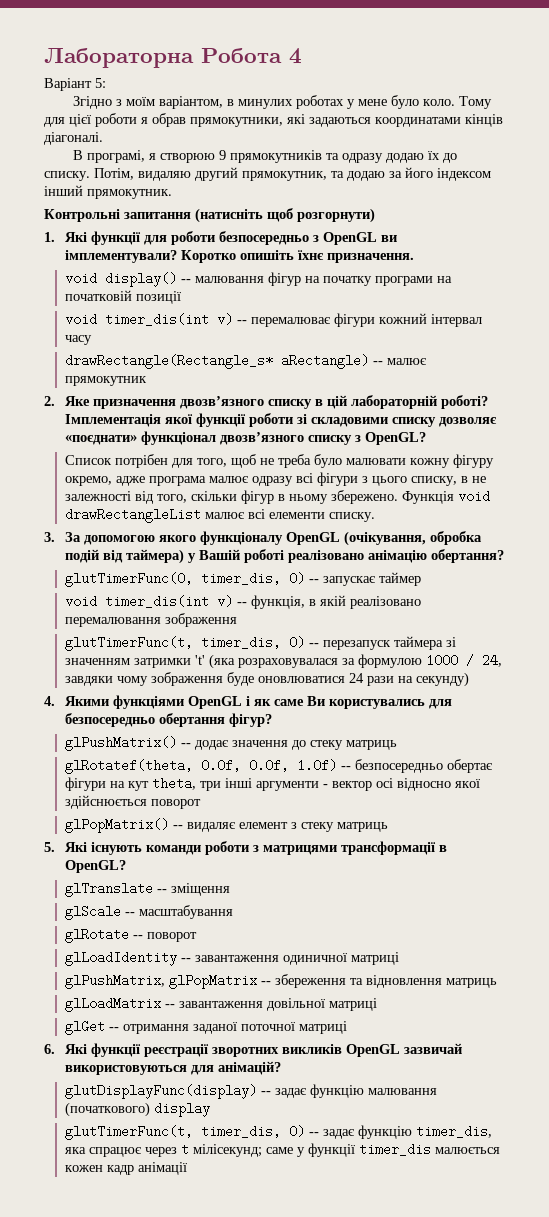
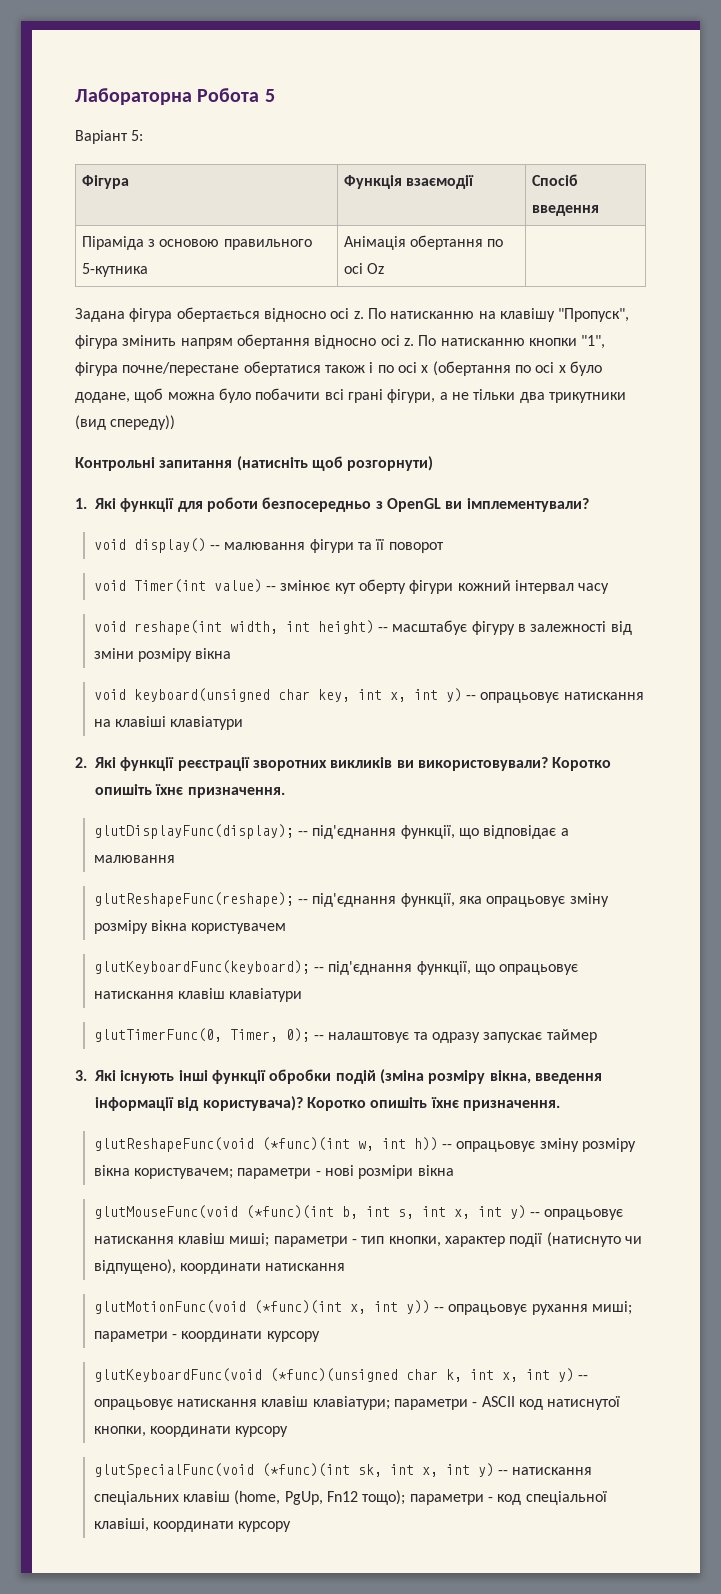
[289,48,302,64] 4 -> [264,89,275,102] 5
[73,95,493,109] [44,113,503,127] [44,132,103,145] [73,150,458,163] [44,167,491,181] [44,185,172,199] // Згідно з моїм варіантом, в минулих роботах у мене було коло. Тому для цієї роботи я обрав прямокутники, які задаються координатами кінців діагоналі. // В програмі, я створюю 9 прямокутників та одразу додаю їх до списку. Потім, видаляю другий прямокутник, та додаю за його індексом інший прямокутник. -> [81,175,129,189] [343,175,475,189] [531,174,578,186] [531,205,599,216] [81,236,312,250] [81,263,148,277] [343,235,504,250] [343,263,385,274] [75,307,630,322] [75,334,606,349] [75,361,602,376] [75,388,626,403] [75,415,176,430] // Фігура | Функція взаємодії | Спосіб введення // Піраміда з основою правильного 5-кутника | Анімація обертання по осі Oz | // Задана фігура обертається відносно осі z. По натисканню на клавішу "Пропуск", фігура змінить напрям обертання відносно осі z. По натисканню кнопки "1", фігура почне/перестане обертатися також і по осі x (обертання по осі х було додане, щоб можна було побачити всі грані фігури, а не тільки два трикутники (вид спереду))
[181,250,415,263] Коротко опишіть їхнє призначення. -> (589, 505) none
[268,272,453,286] [65,290,182,304] [65,313,483,327] [65,335,93,345] [65,354,427,369] [65,376,148,386] [44,395,489,409] [65,413,498,427] [65,431,427,445] [65,454,495,468] [65,472,487,486] [65,490,491,504] [65,508,376,523] [44,531,483,546] [65,549,505,564] [65,572,422,587] [65,595,422,609] [65,613,238,627] [65,636,457,651] [65,654,503,669] [65,672,470,687] [44,695,453,709] [65,713,273,727] [65,736,398,751] [65,759,493,774] [65,777,481,791] [65,795,202,809] [65,818,389,833] [44,841,448,855] [65,860,127,873] [65,882,231,897] [65,905,234,920] [65,928,198,943] [65,951,400,966] [65,974,498,989] [65,997,378,1012] [65,1020,348,1035] [44,1044,55,1054] фігур на початку програми на початковій позиції // void timer_dis(int v) -- перемалюває фігури кожний інтервал часу // drawRectangle(Rectangle_s* aRectangle) -- малює прямокутник // 2. Яке призначення двозв’язного списку в цій лабораторній роботі? Імплементація якої функції роботи зі складовими списку дозволяє «поєднати» функціонал двозв’язного списку з OpenGL? // Список потрібен для того, щоб не треба було малювати кожну фігуру окремо, адже програма малює одразу всі фігури з цього списку, в не залежності від того, скільки фігур в ньому збережено. Функція void drawRectangleList малює всі елементи списку. // 3. За допомогою якого функціоналу OpenGL (очікування, обробка подій від таймера) у Вашій роботі реалізовано анімацію обертання? // glutTimerFunc(0, timer_dis, 0) -- запускає таймер // void timer_dis(int v) -- функція, в якій реалізовано перемалювання зображення // glutTimerFunc(t, timer_dis, 0) -- перезапуск таймера зі значенням затримки 't' (яка розраховувалася за формулою 1000 / 24, завдяки чому зображення буде оновлюватися 24 рази на секунду) // 4. Якими функціями OpenGL і як саме Ви користувались для безпосередньо обертання фігур? // glPushMatrix() -- додає значення до стеку матриць // glRotatef(theta, 0.0f, 0.0f, 1.0f) -- безпосередньо обертає фігури на кут theta, три інші аргументи - вектор осі відносно якої здійснюється поворот // glPopMatrix() -- видаляє елемент з стеку матриць // 5. Які існують команди роботи з матрицями трансформації в OpenGL? // glTranslate -- зміщення // glScale -- масштабування // glRotate -- поворот // glLoadIdentity -- завантаження одиничної матриці // glPushMatrix, glPopMatrix -- збереження та відновлення матриць // glLoadMatrix -- завантаження довільної матриці // glGet -- отримання заданої поточної матриці // 6. -> [309,539,444,553] [93,579,610,594] [93,620,632,635] [93,648,232,662] [93,688,644,703] [93,716,244,730] [75,757,87,768] фігури та її поворот // void Timer(int value) -- змінює кут оберту фігури кожний інтервал часу // void reshape(int width, int height) -- масштабує фігуру в залежності від зміни розміру вікна // void keyboard(unsigned char key, int x, int y) -- опрацьовує натискання на клавіші клавіатури // 2.
[346,1043,463,1057] [65,1061,282,1075] [65,1084,438,1099] [65,1102,211,1117] [65,1125,493,1140] [65,1143,501,1157] [65,1162,188,1175] OpenGL зазвичай використовуються для анімацій? // glutDisplayFunc(display) -- задає функцію малювання (початкового) display // glutTimerFunc(t, timer_dis, 0) -- задає функцію timer_dis, яка спрацює через t мілісекунд; саме у функції timer_dis малюється кожен кадр анімації -> [396,757,612,771] [95,784,285,798] [93,824,569,839] [93,855,175,863] [93,892,609,907] [93,920,287,934] [93,960,579,975] [93,988,303,1002] [93,1028,597,1043] [75,1069,602,1084] [95,1096,560,1111] [93,1137,636,1152] [93,1165,454,1179] [93,1205,624,1220] [93,1232,642,1247] [93,1259,346,1274] [93,1300,632,1315] [93,1331,320,1342] [93,1368,589,1382] [93,1396,621,1410] [93,1426,289,1437] [93,1463,593,1478] [93,1490,607,1505] [93,1518,292,1532] ви використовували? Коротко опишіть їхнє призначення. // glutDisplayFunc(display); -- під'єднання функції, що відповідає а малювання // glutReshapeFunc(reshape); -- під'єднання функції, яка опрацьовує зміну розміру вікна користувачем // glutKeyboardFunc(keyboard); -- під'єднання функції, що опрацьовує натискання клавіш клавіатури // glutTimerFunc(0, Timer, 0); -- налаштовує та одразу запускає таймер // 3. Які існують інші функції обробки подій (зміна розміру вікна, введення інформації від користувача)? Коротко опишіть їхнє призначення. // glutReshapeFunc(void (*func)(int w, int h)) -- опрацьовує зміну розміру вікна користувачем; параметри - нові розміри вікна // glutMouseFunc(void (*func)(int b, int s, int x, int y) -- опрацьовує натискання клавіш миші; параметри - тип кнопки, характер події (натиснуто чи відпущено), координати натискання // glutMotionFunc(void (*func)(int x, int y)) -- опрацьовує рухання миші; параметри - координати курсору // glutKeyboardFunc(void (*func)(unsigned char k, int x, int y) -- опрацьовує натискання клавіш клавіатури; параметри - ASCII код натиснутої кнопки, координати курсору // glutSpecialFunc(void (*func)(int sk, int x, int y) -- натискання спеціальних клавіш (home, PgUp, Fn12 тощо); параметри - код спеціальної клавіші, координати курсору

